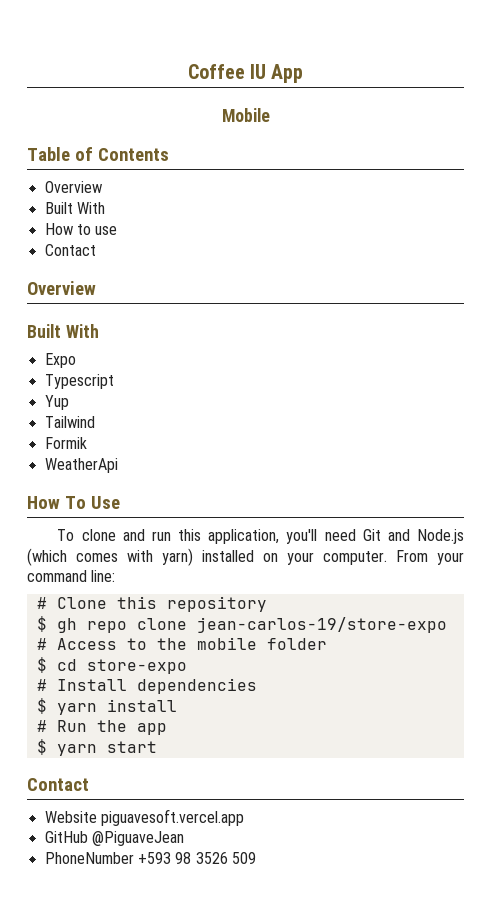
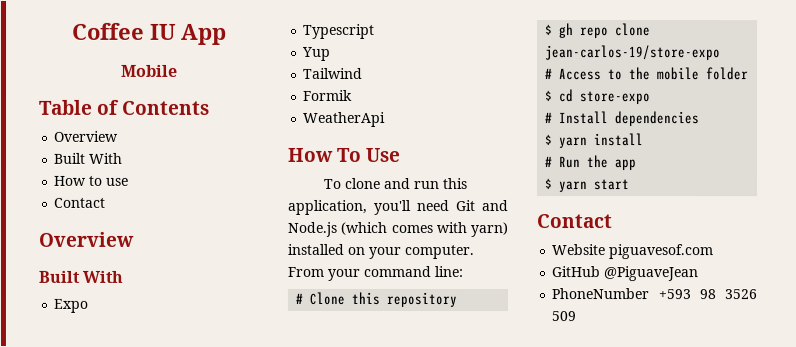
[100,809,244,826] piguavesoft.vercel.app -> [608,244,714,260] piguavesof.com

